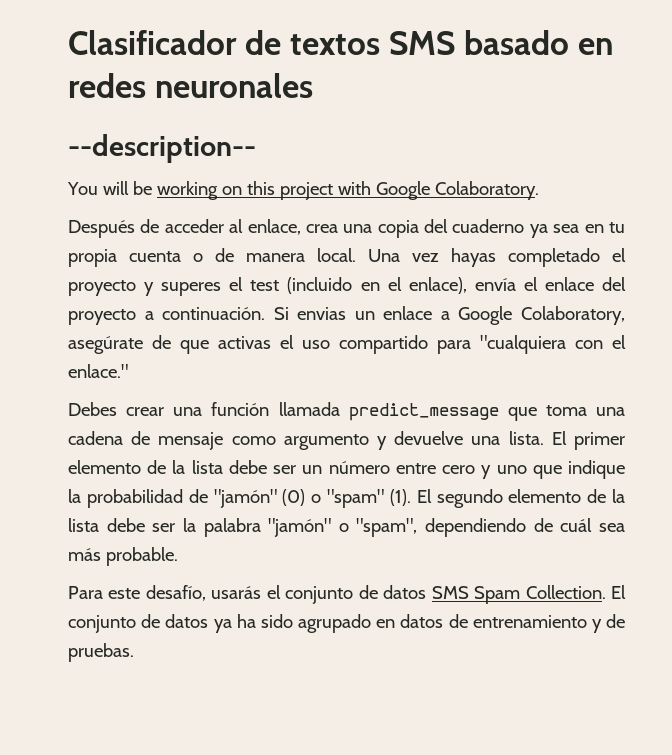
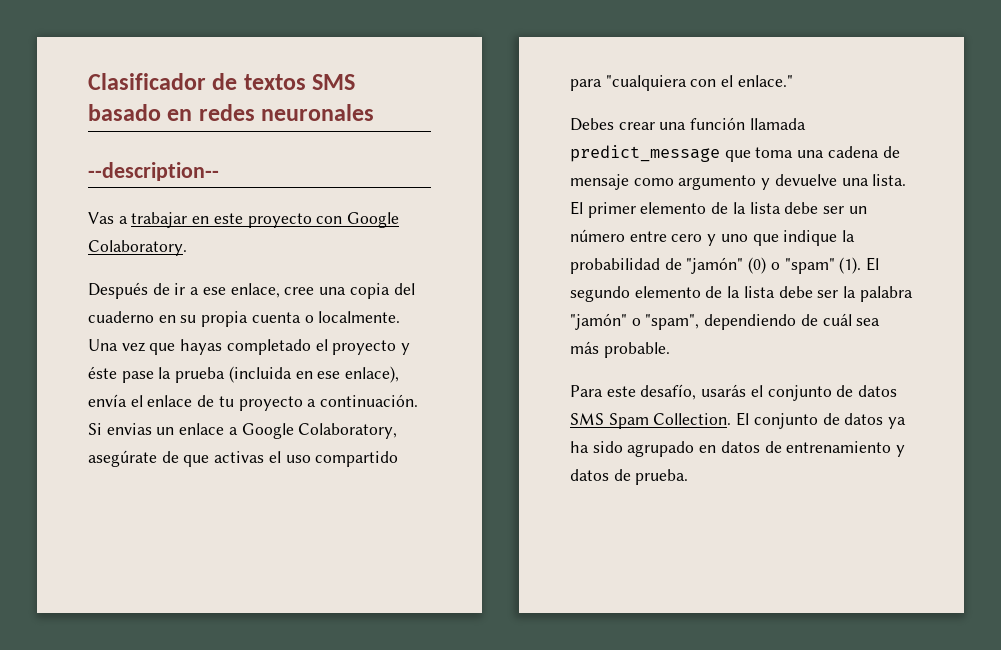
[67,181,539,200] [68,219,626,238] [68,248,356,267] You will be working on this project with Google Colaboratory. // Después de acceder al enlace, crea una copia del cuaderno ya sea en tu propia cuenta o de manera local. -> [88,212,400,228] [88,240,187,256] [88,282,415,299] [88,311,401,327] Vas a trabajar en este proyecto con Google Colaboratory. // Después de ir a ese enlace, cree una copia del cuaderno en su propia cuenta o localmente.
(439, 257) none -> [149,343,176,355] que
[161,277,402,296] superes el test (incluido en el -> [88,366,341,383] éste pase la prueba (incluida en ese
[601,277,626,291] del -> [197,395,234,407] de tu
[606,614,625,628] [68,643,134,662] de pruebas. -> [570,469,689,485] datos de prueba.

